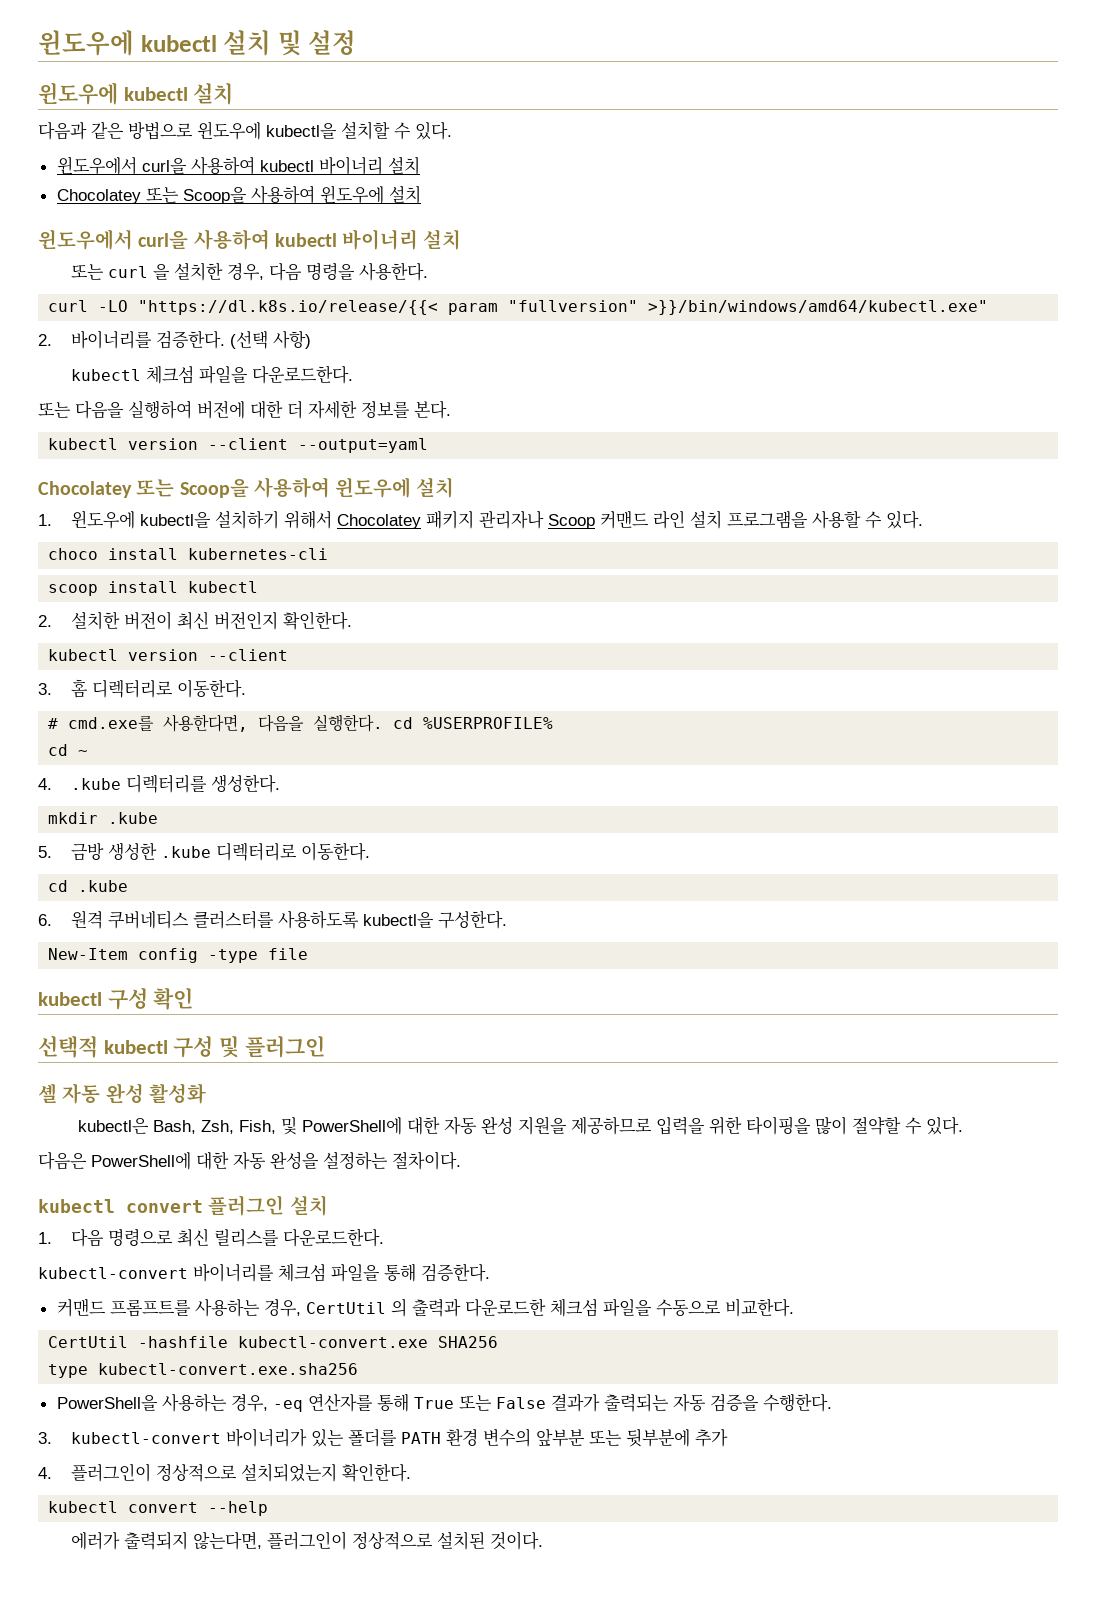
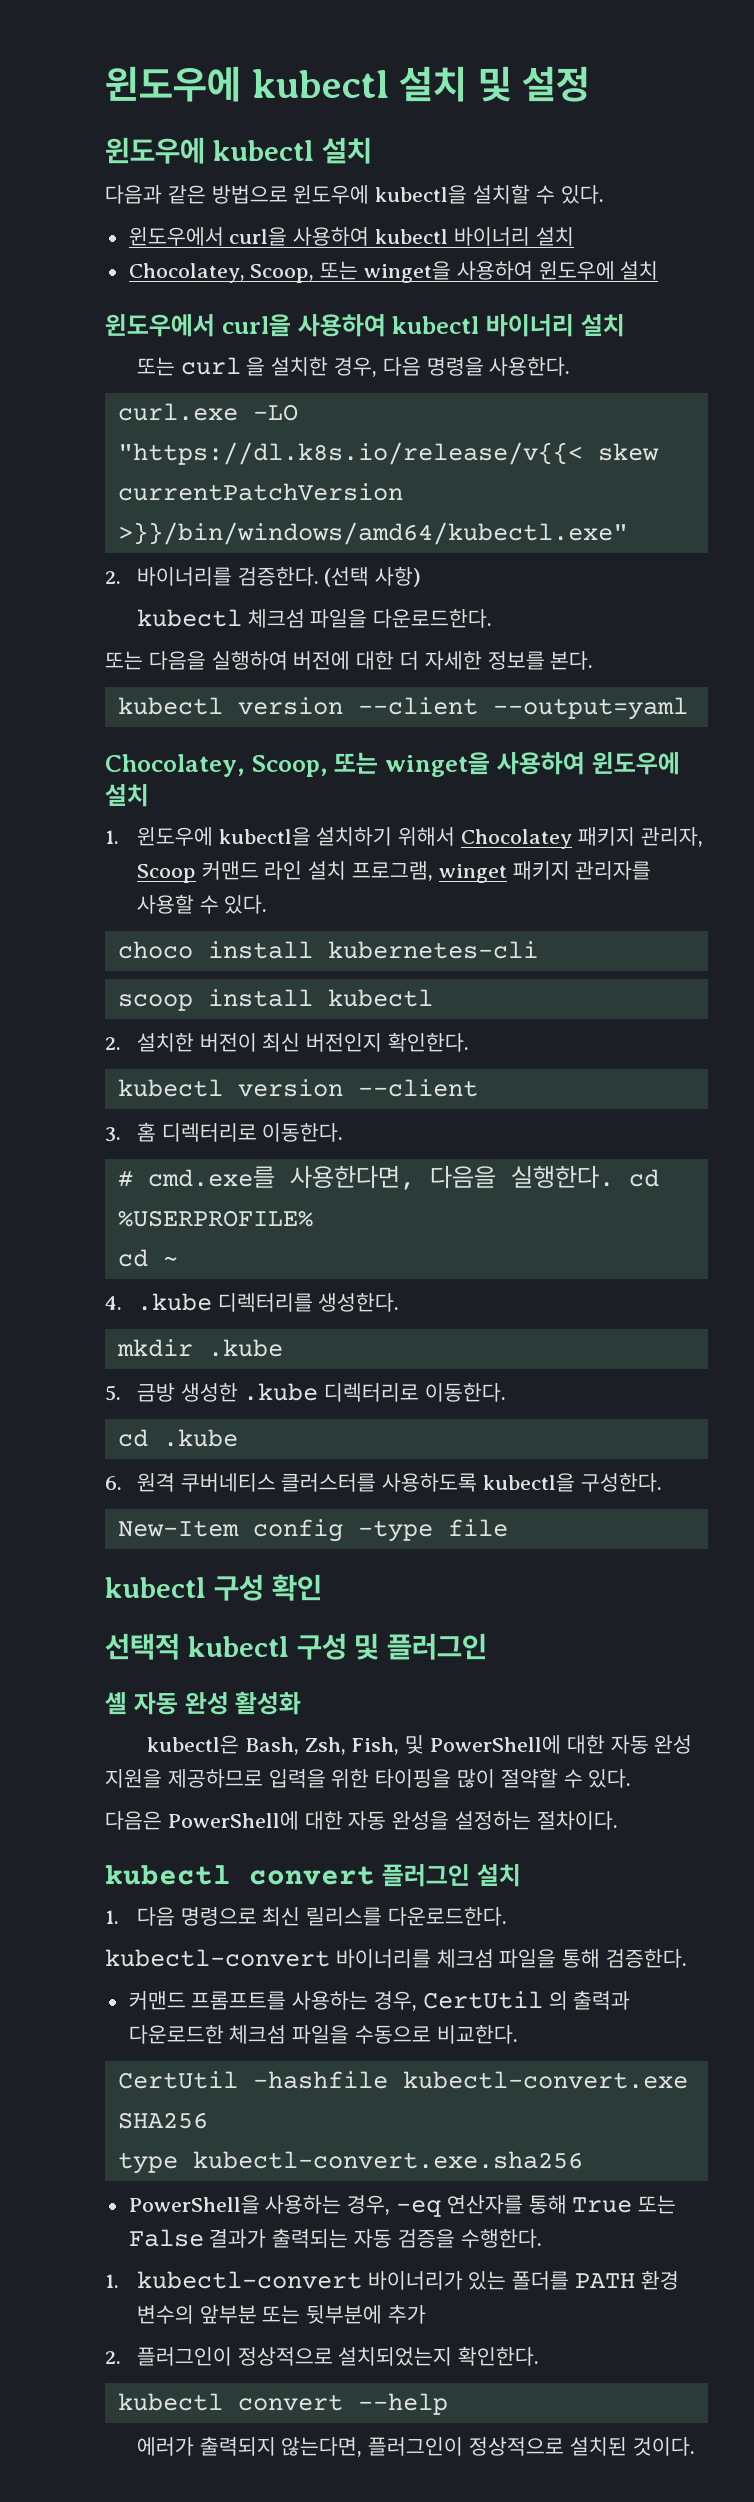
[56,187,247,204] Chocolatey 또는 Scoop을 -> [128,261,452,283] Chocolatey, Scoop, 또는 winget을
[48,300,639,315] curl -LO "https://dl.k8s.io/release/{{< param "fullversion" -> [117,403,298,421] [117,442,659,465] [117,483,403,501] curl.exe -LO "https://dl.k8s.io/release/v{{< skew currentPatchVersion
[38,479,249,498] Chocolatey 또는 Scoop을 -> [105,752,491,777] Chocolatey, Scoop, 또는 winget을
[479,510,545,529] 관리자나 -> [640,827,703,847] 관리자,
[727,510,809,529] 프로그램을 -> [352,861,652,883] 프로그램, winget 패키지 관리자를
[38,1432,52,1444] 3. -> [105,2274,119,2288] 1.
[38,1467,52,1479] 4. -> [105,2351,121,2364] 2.

